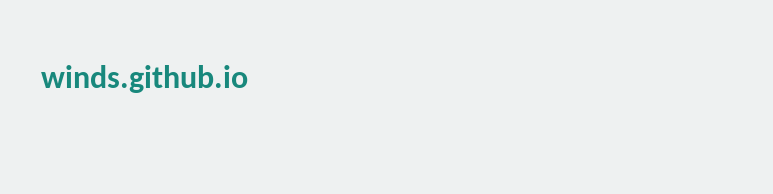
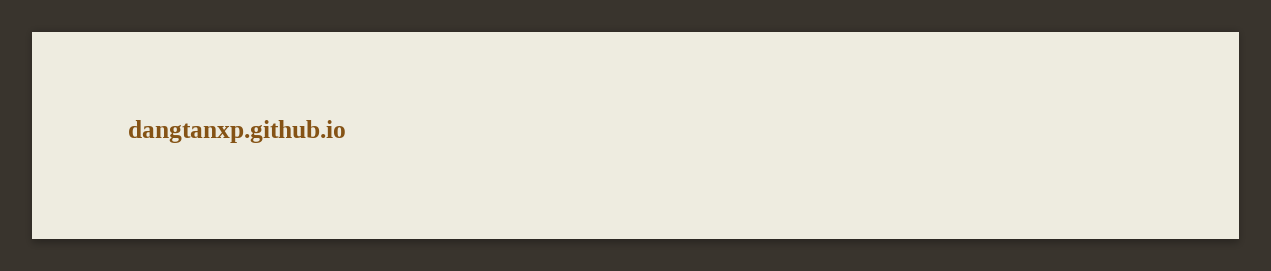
[41,65,248,93] winds.github.io -> [128,120,346,143] dangtanxp.github.io

